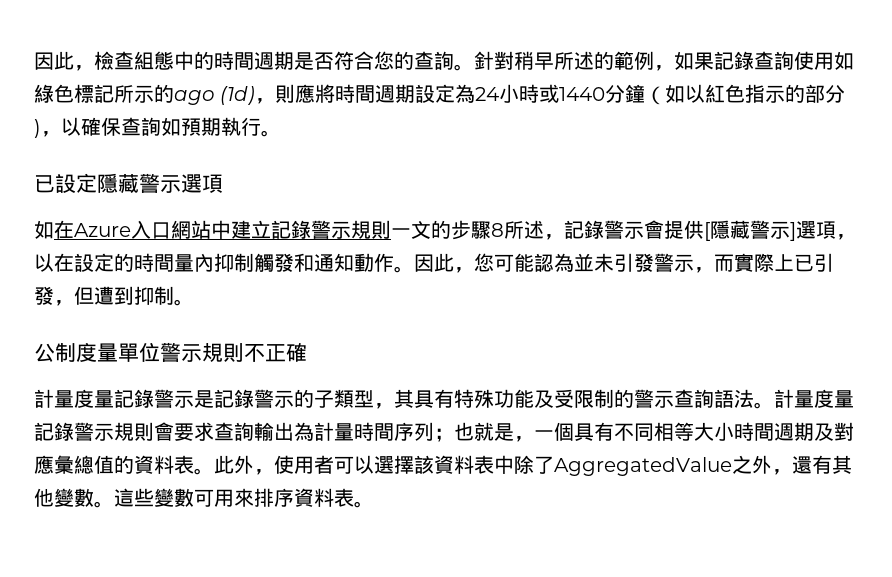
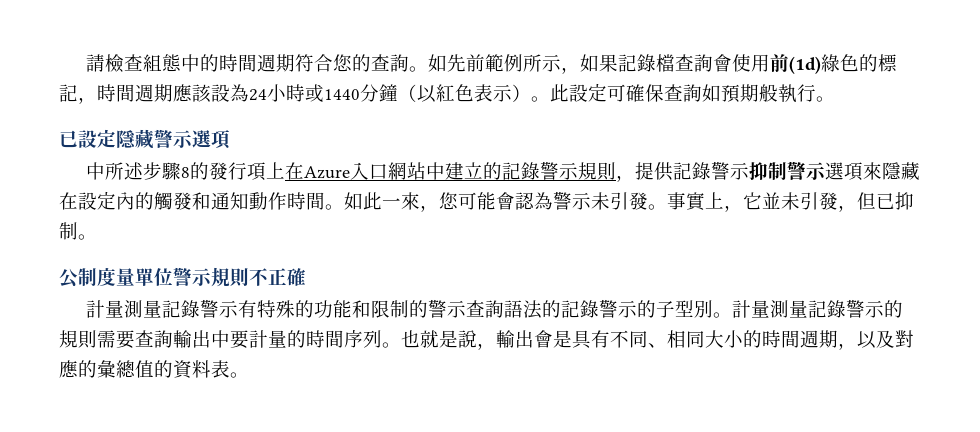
[34,51,94,71] 因此， -> [85,54,105,72] 請
[294,52,334,70] 是否 -> (295, 63) none
[474,51,854,71] [34,84,456,105] 針對稍早所述的範例，如果記錄查詢使用如綠色標記所示的ago (1d)，則應將時間週期設定 -> [427,54,897,74] [59,84,230,104] 如先前範例所示，如果記錄檔查詢會使用前(1d)綠色的標記，時間週期應該設
[665,84,846,103] [34,117,81,138] 如以紅色指示的部分)，以 -> [417,83,626,103] 以紅色表示）。此設定可
(221, 126) none -> [759,84,778,102] 般
[34,220,54,239] 如 -> [85,162,285,181] 中所述步驟8的發行項上
[271,220,856,241] [34,253,834,273] [34,286,134,306] 記錄警示規則一文的步驟8所述，記錄警示會提供[隱藏警示]選項，以在設定的時間量內抑制觸發和通知動作。因此，您可能認為並未引發警示，而實際上已引發，但遭到 -> [482,161,920,182] [59,191,895,212] 的記錄警示規則，提供記錄警示抑制警示選項來隱藏在設定內的觸發和通知動作時間。如此一來，您可能會認為警示未引發。事實上，它並未引發，但已
[74,389,574,409] 度量記錄警示是記錄警示的子類型，其具有特殊功能及受 -> [123,299,371,318] 測量記錄警示有特殊的功能和
[754,389,854,409] [34,422,854,442] [34,455,852,476] [34,488,294,508] 。計量度量記錄警示規則會要求查詢輸出為計量時間序列；也就是，一個具有不同相等大小時間週期及對應彙總值的資料表。此外，使用者可以選擇該資料表中除了AggregatedValue之外，還有其他變數。這些變數可用來排序 -> [541,299,903,318] [59,330,914,350] [59,360,173,378] 的記錄警示的子型別。計量測量記錄警示的規則需要查詢輸出中要計量的時間序列。也就是說，輸出會是具有不同、相同大小的時間週期，以及對應的彙總值的

